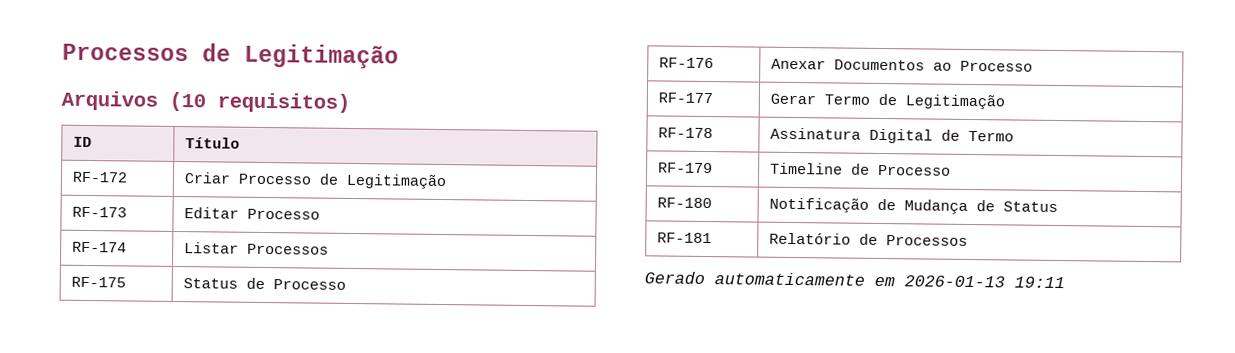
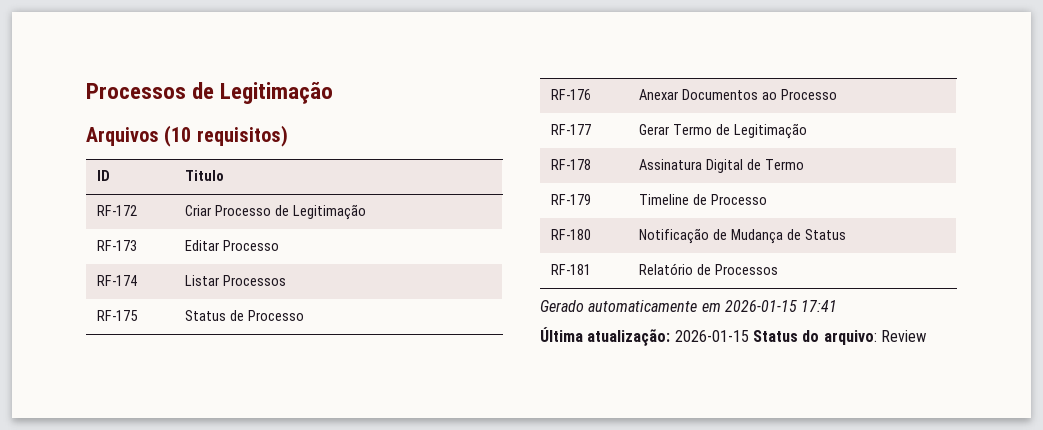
[184,137,240,149] Título -> [185,170,225,181] Titulo
[904,275,1065,289] 2026-01-13 19:11 -> [724,300,838,312] [540,327,926,346] 2026-01-15 17:41 // Última atualização: 2026-01-15 Status do arquivo: Review

